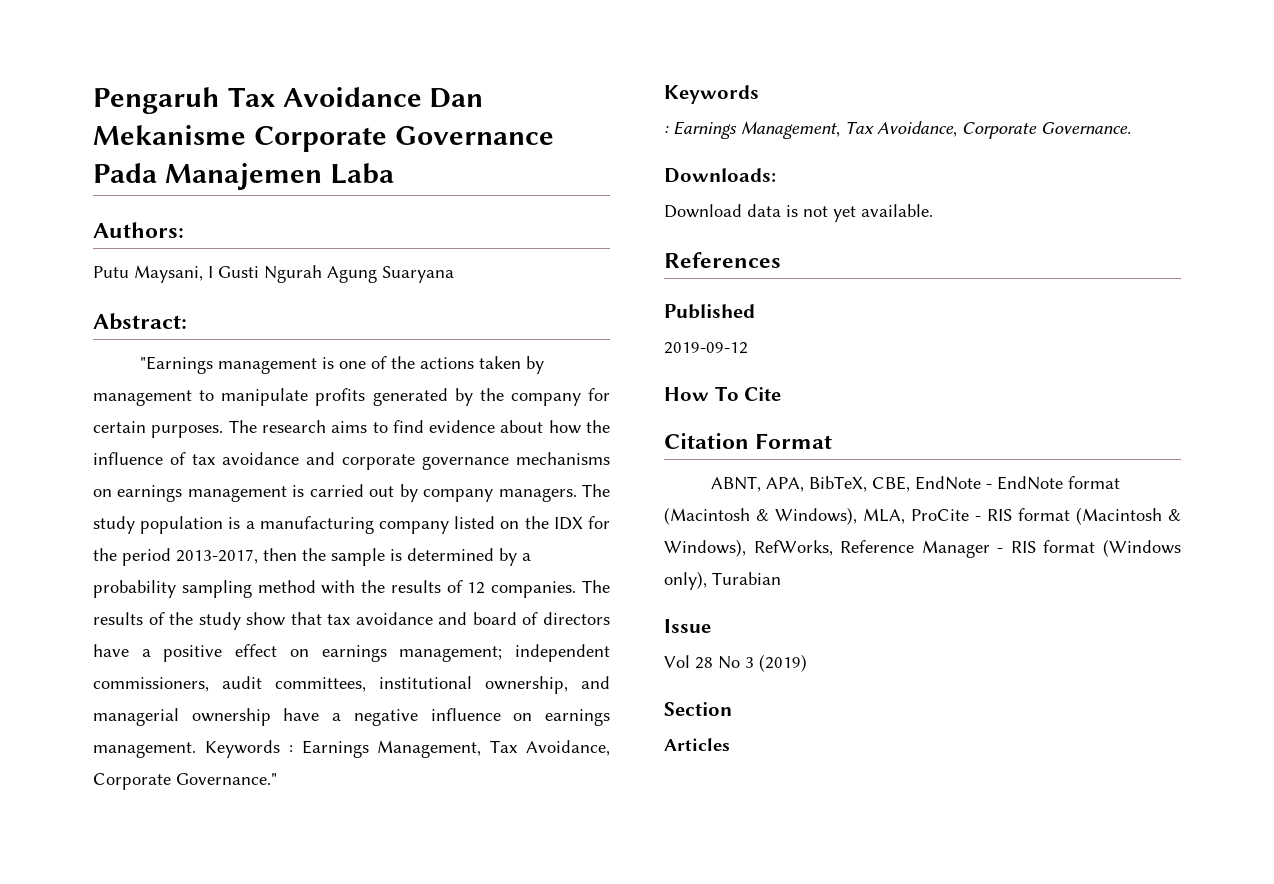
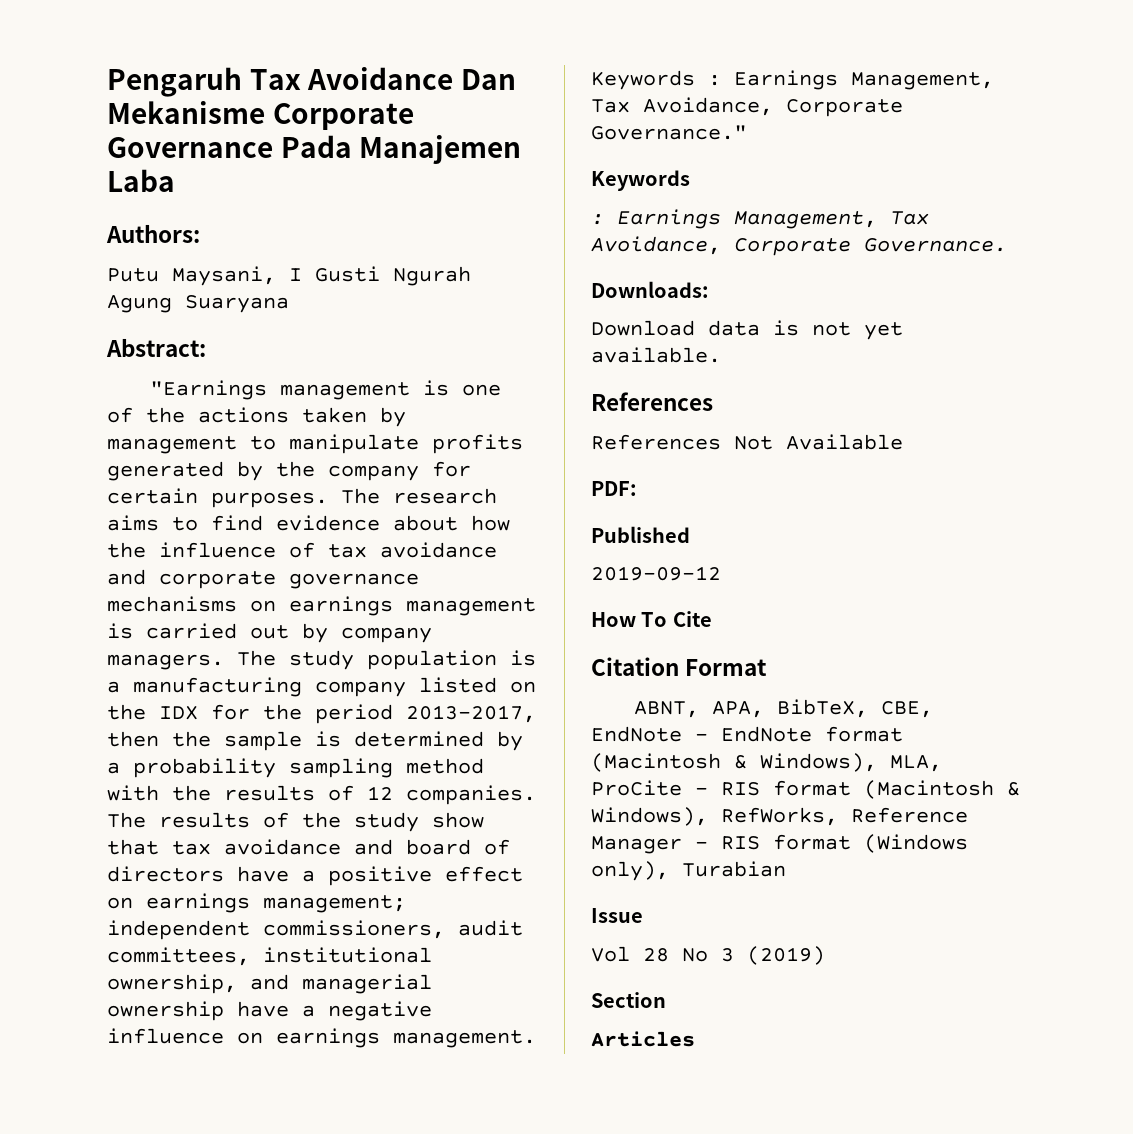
(781, 260) none -> [591,434,903,450] [591,481,637,496] // References Not Available // PDF:

